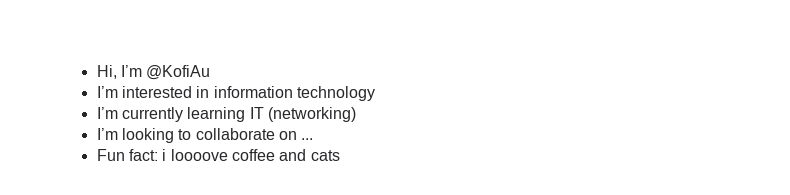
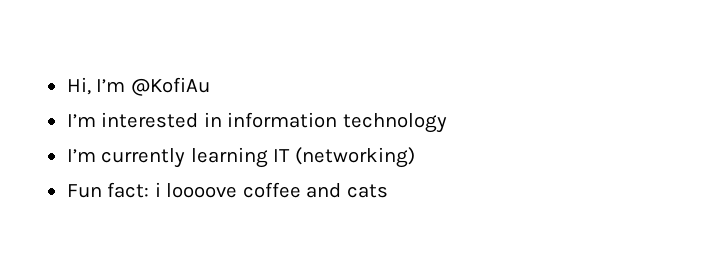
[96,128,314,143] // I’m looking to collaborate on ... -> (415, 157) none

